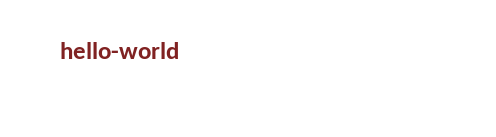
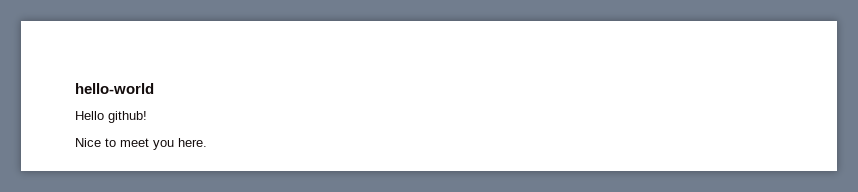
(179, 50) none -> [75,111,147,123] [75,138,207,150] // Hello github! // Nice to meet you here.

